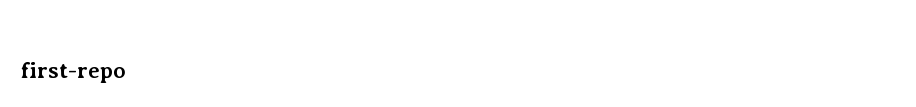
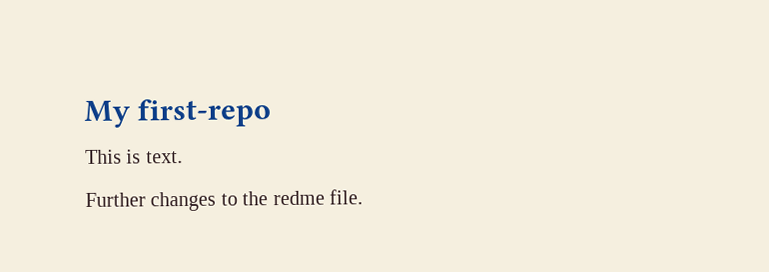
(21, 72) none -> [84,100,131,128] My
(126, 72) none -> [85,149,183,164] [85,189,363,212] // This is text. // Further changes to the redme file.

